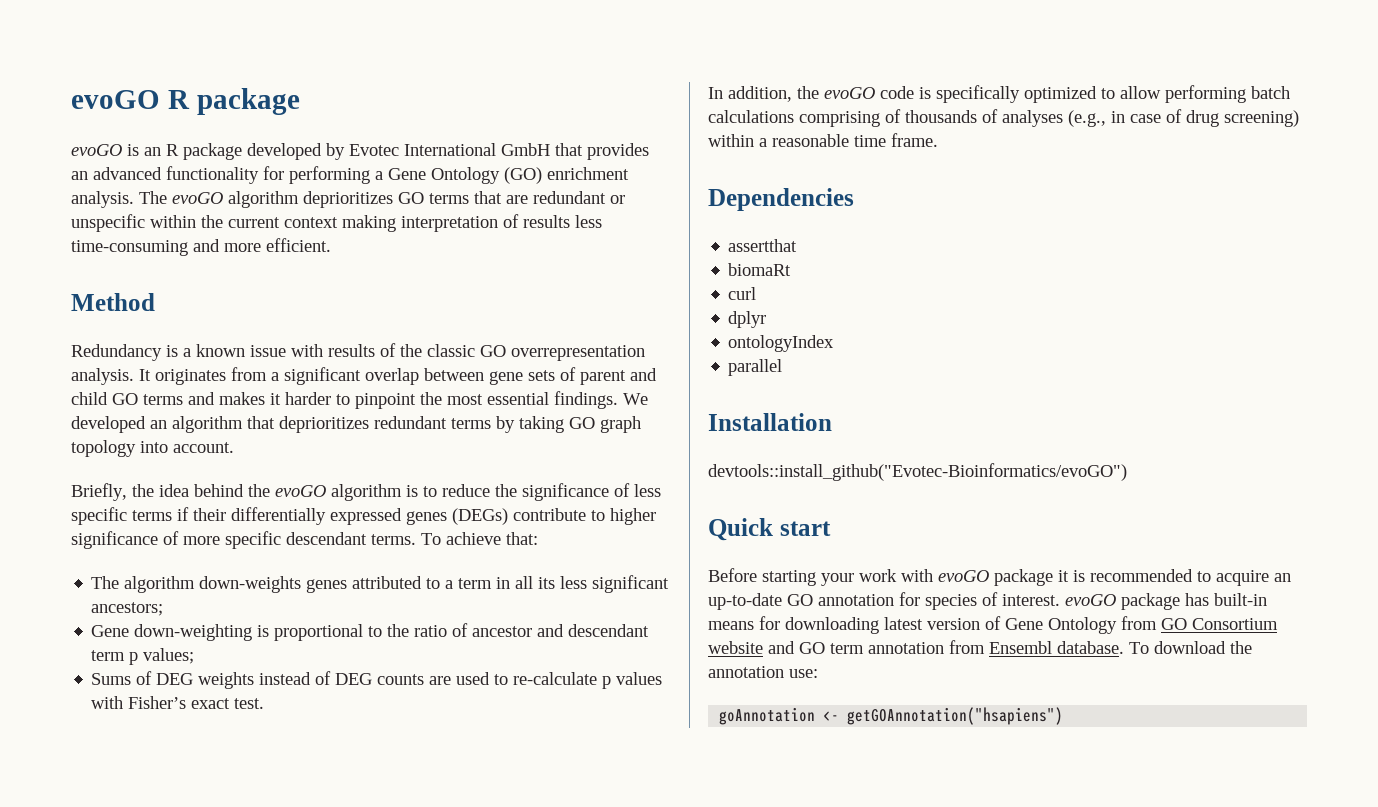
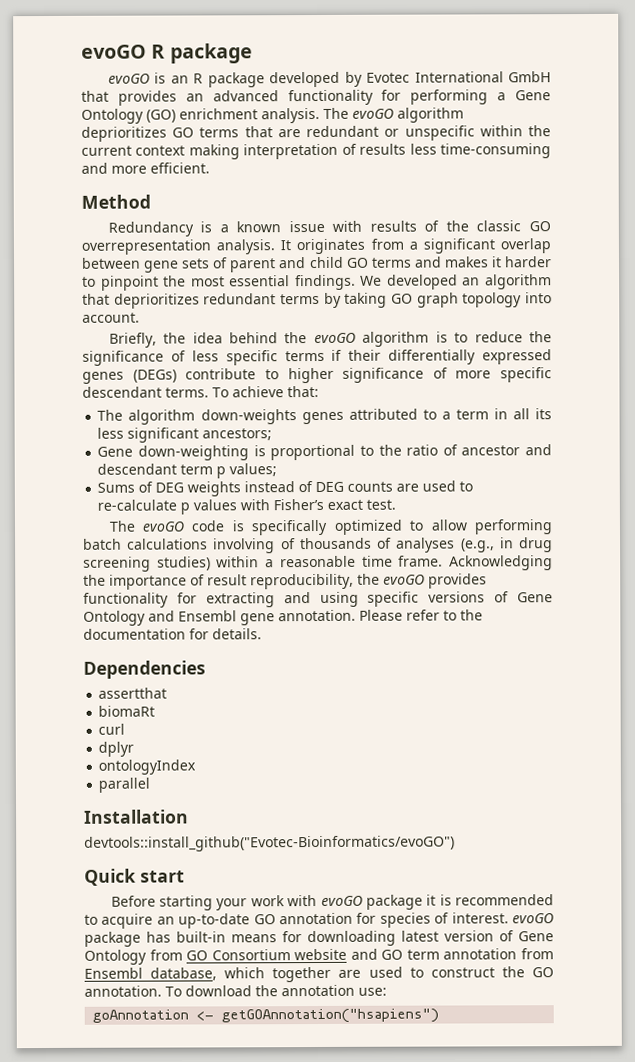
[708,86,819,102] In addition, the -> [108,520,136,532] The
[799,111,880,127] comprising -> [213,538,276,554] involving
[1130,109,1299,127] case of drug screening) -> [519,537,553,553] [83,556,211,572] drug screening studies)
(938, 140) none -> [449,555,553,571] [83,573,487,590] [83,591,553,608] [83,609,483,626] [83,628,262,640] Acknowledging the importance of result reproducibility, the evoGO provides functionality for extracting and using specific versions of Gene Ontology and Ensembl gene annotation. Please refer to the documentation for details.
[1057,641,1124,654] database. -> [150,966,554,983] [84,985,162,997] database, which together are used to construct the GO annotation.

